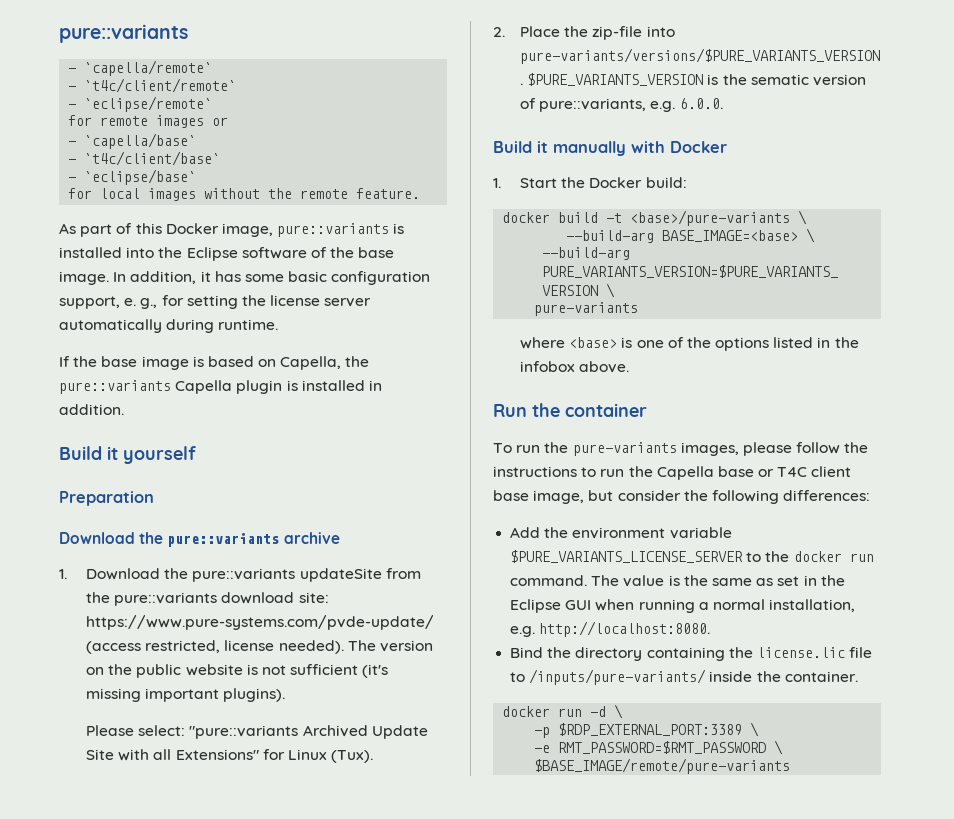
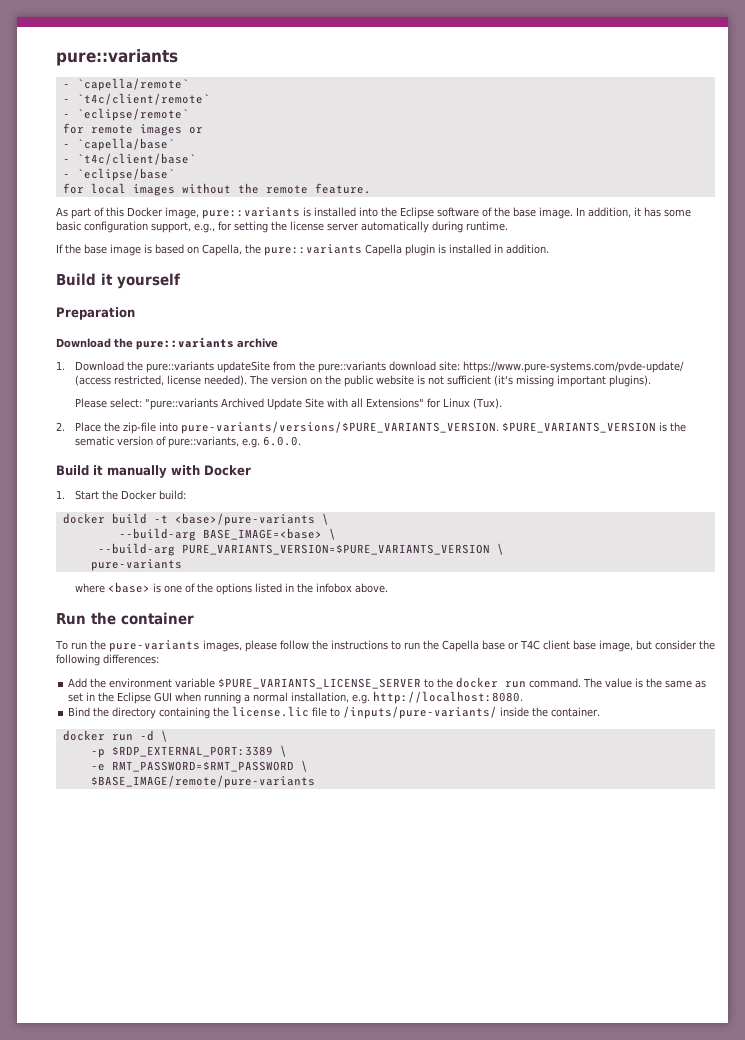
[124,298,158,309] e. g., -> [194,223,215,233] e.g.,

